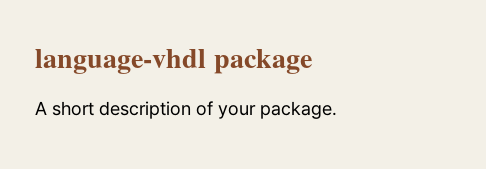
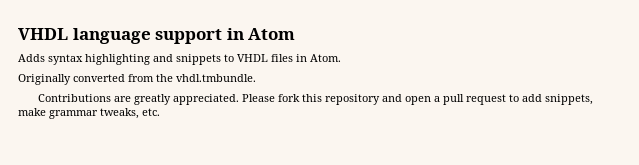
[35,49,312,74] [35,101,337,119] language-vhdl package // A short description of your package. -> [18,28,296,44] [18,54,341,65] [18,74,256,85] [38,94,594,105] [18,108,160,119] VHDL language support in Atom // Adds syntax highlighting and snippets to VHDL files in Atom. // Originally converted from the vhdl.tmbundle. // Contributions are greatly appreciated. Please fork this repository and open a pull request to add snippets, make grammar tweaks, etc.

